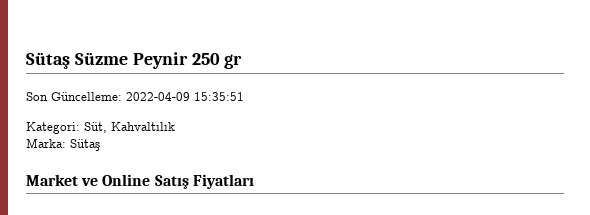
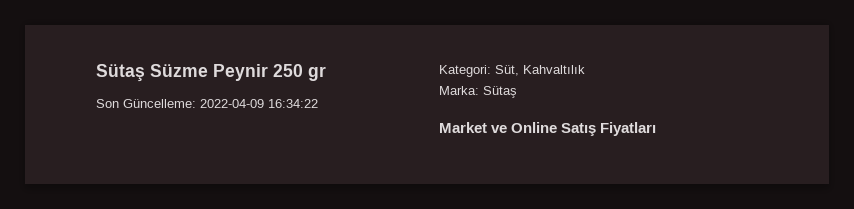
[194,92,244,101] 15:35:51 -> [268,99,318,108] 16:34:22

